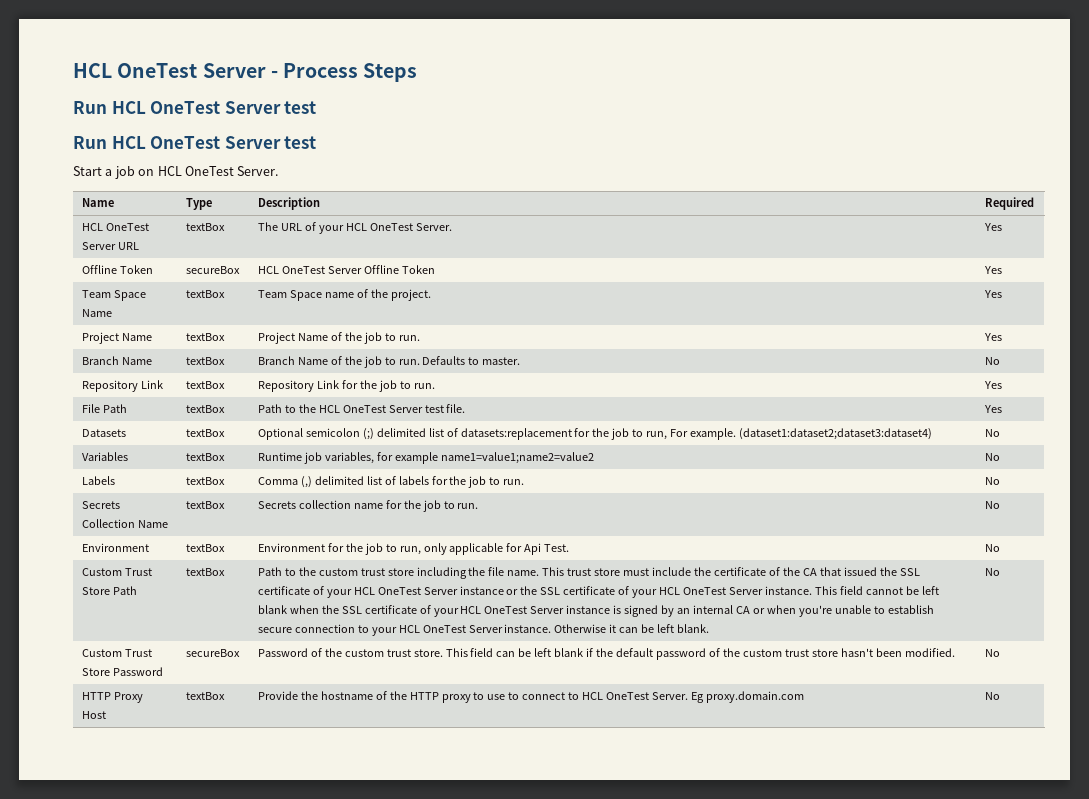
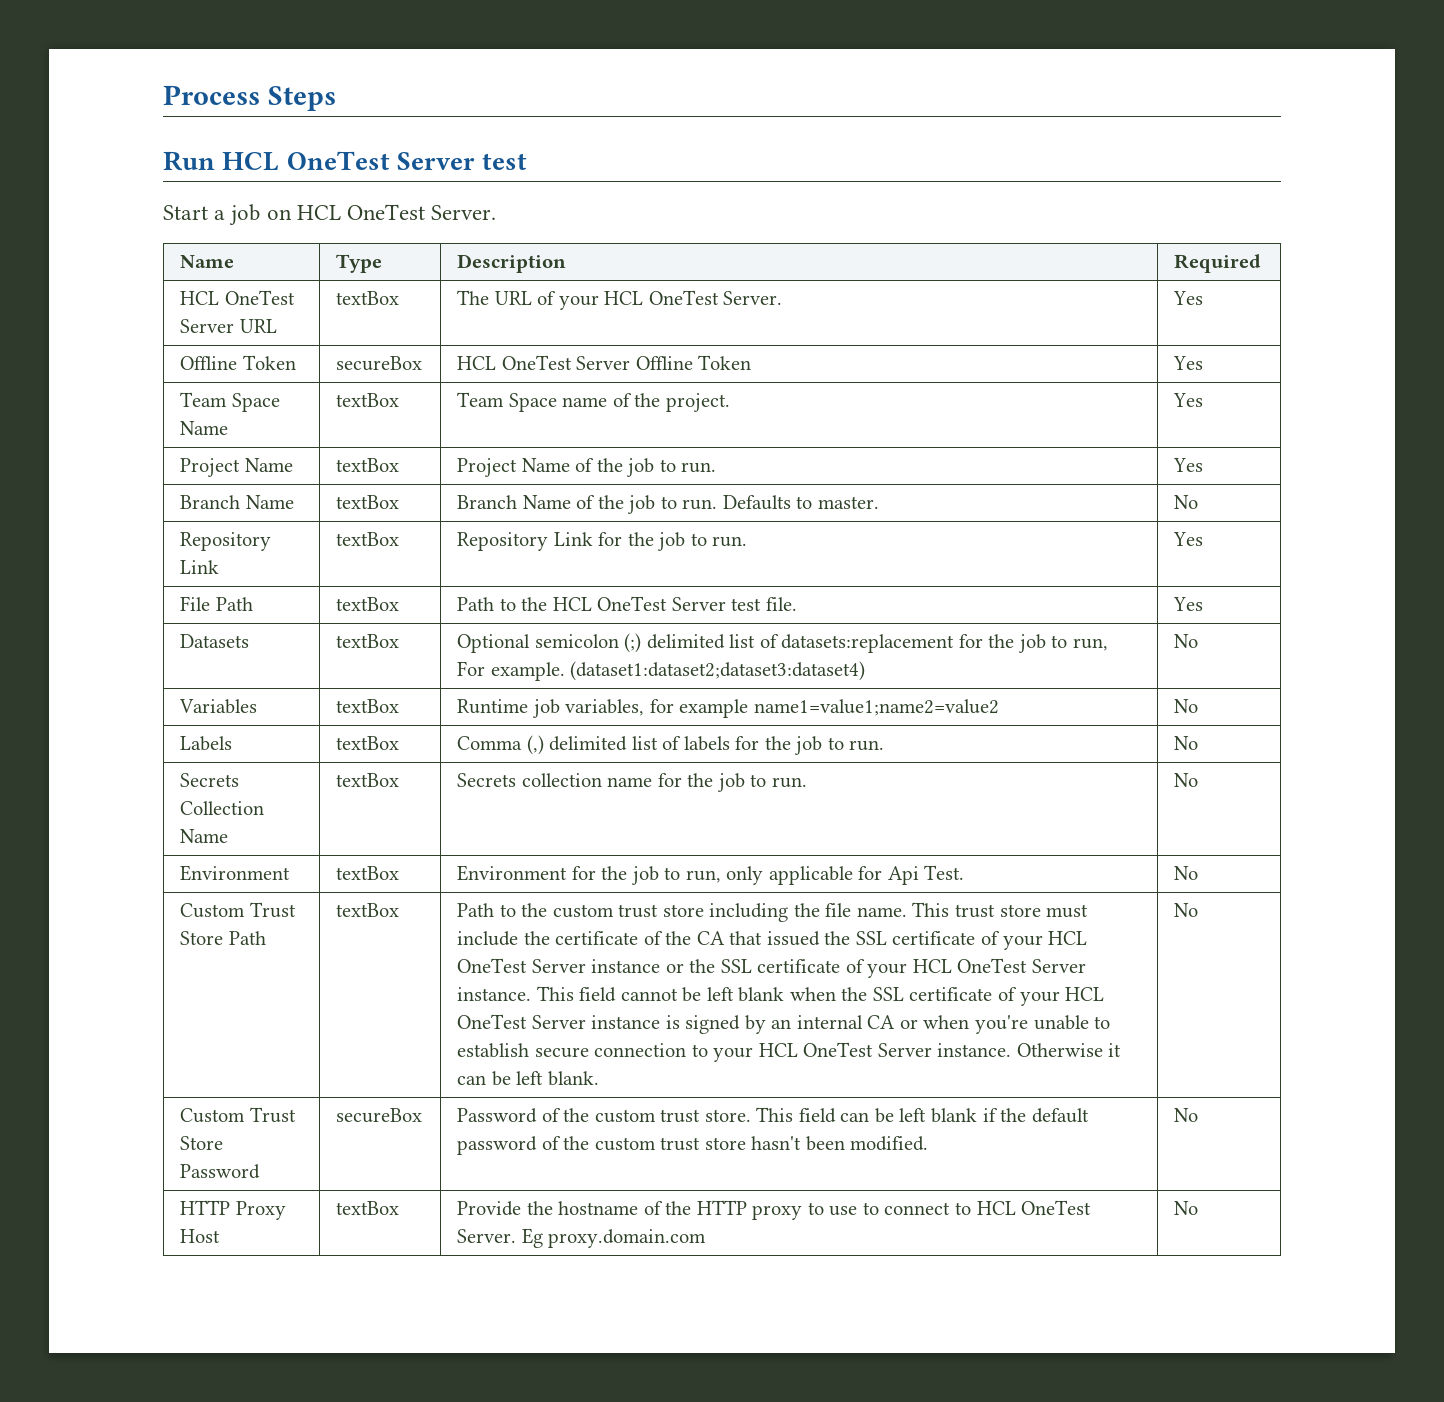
[73,63,278,78] HCL OneTest Server - -> (163, 95) none
[73,136,317,149] // Run HCL OneTest Server test -> (528, 161) none

